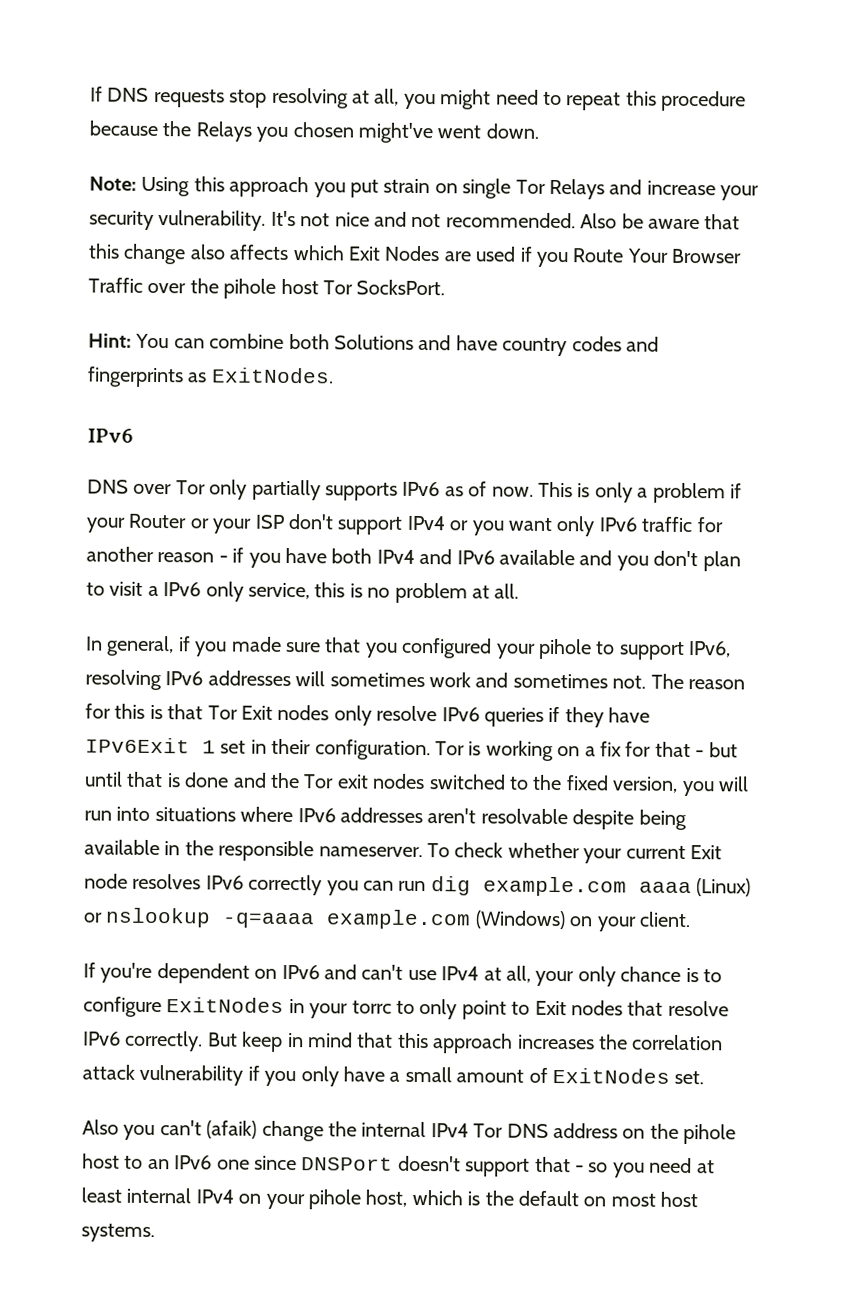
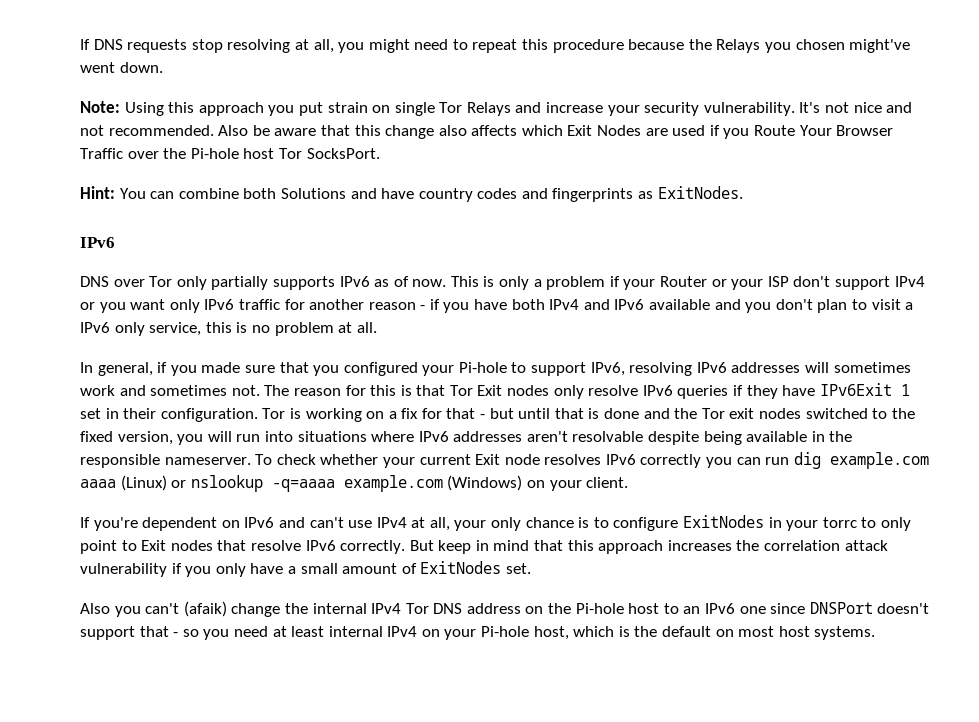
[223,278,277,299] pihole -> [190,148,239,159] Pi-hole
[538,638,592,660] pihole -> [458,362,507,373] Pi-hole
[683,1123,737,1145] pihole -> [575,603,624,614] Pi-hole
[308,1189,361,1210] pihole -> [481,626,530,637] Pi-hole

